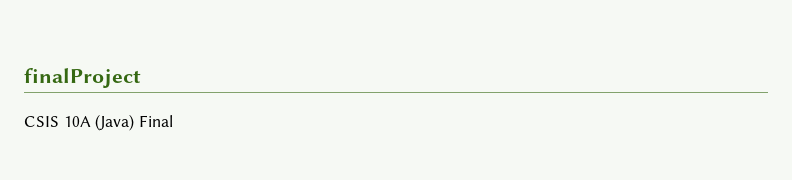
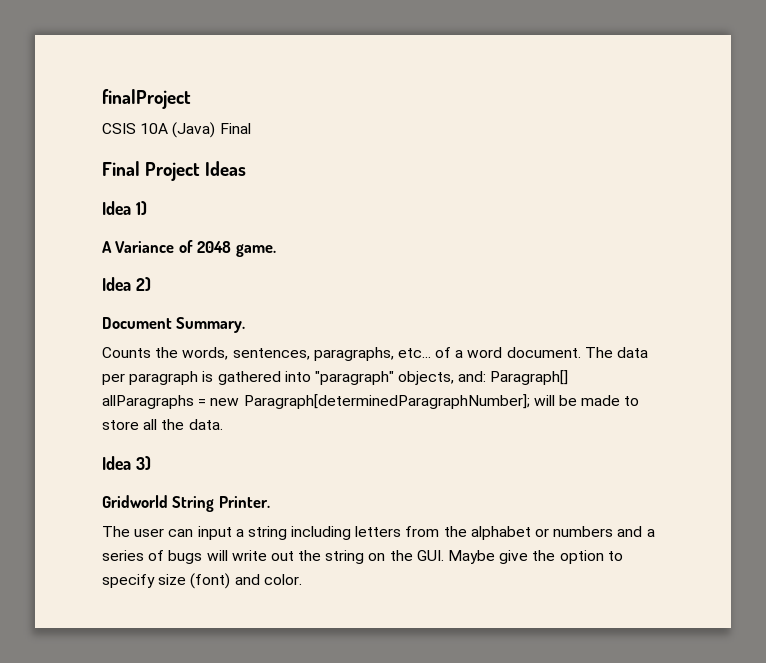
(173, 121) none -> [102,161,247,181] [102,201,147,215] [102,240,276,257] [102,277,151,291] [102,317,246,333] [102,347,649,361] [102,370,569,385] [102,394,640,409] [102,419,223,430] [102,456,151,470] [102,495,270,512] [102,526,655,540] [102,550,623,564] [102,573,302,589] // Final Project Ideas // Idea 1) // A Variance of 2048 game. // Idea 2) // Document Summary. // Counts the words, sentences, paragraphs, etc... of a word document. The data per paragraph is gathered into "paragraph" objects, and: Paragraph[] allParagraphs = new Paragraph[determinedParagraphNumber]; will be made to store all the data. // Idea 3) // Gridworld String Printer. // The user can input a string including letters from the alphabet or numbers and a series of bugs will write out the string on the GUI. Maybe give the option to specify size (font) and color.

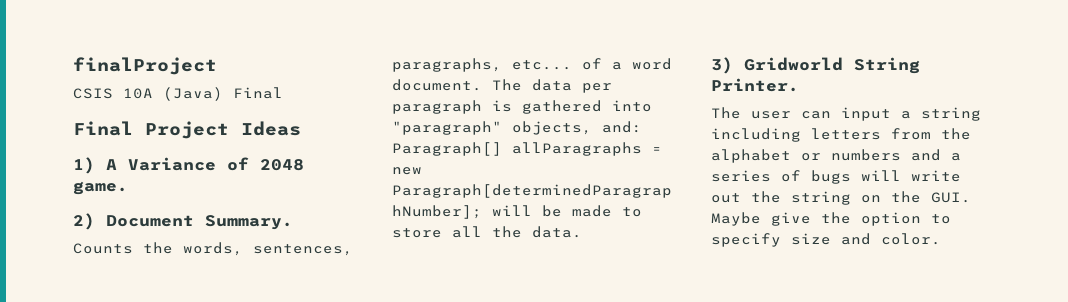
[102,201,131,215] Idea -> (301, 128) none
(147, 208) // -> (95, 165) none
[102,277,131,291] Idea -> (128, 188) none
(151, 284) // -> (95, 221) none
[102,456,131,470] Idea -> (582, 232) none
(151, 463) // -> (733, 65) none
[190,573,231,589] (font) -> (831, 239) none

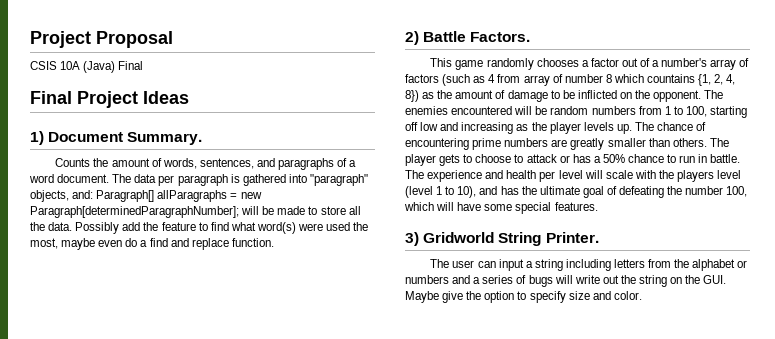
[73,57,217,75] finalProject -> [30,31,173,48] Project Proposal
[106,157,304,171] [73,181,128,195] [73,213,293,230] [73,242,353,256] [392,58,572,72] A Variance of 2048 game. // 2) Document Summary. // Counts the words, sentences, paragraphs, etc... -> [48,132,203,145] [55,158,335,170] Document Summary. // Counts the amount of words, sentences, and paragraphs
(582, 232) none -> [75,222,369,234] [30,238,274,250] [405,31,531,45] [430,58,750,70] [405,74,736,86] [405,90,724,102] [405,106,748,118] [405,122,707,134] [405,138,729,150] [405,154,741,166] [405,170,742,182] [405,186,748,198] [404,202,598,214] Possibly add the feature to find what word(s) were used the most, maybe even do a find and replace function. // 2) Battle Factors. // This game randomly chooses a factor out of a number's array of factors (such as 4 from array of number 8 which countains {1, 2, 4, 8}) as the amount of damage to be inflicted on the opponent. The enemies encountered will be random numbers from 1 to 100, starting off low and increasing as the player levels up. The chance of encountering prime numbers are greatly smaller than others. The player gets to choose to attack or has a 50% chance to run in battle. The experience and health per level will scale with the players level (level 1 to 10), and has the ultimate goal of defeating the number 100, which will have some special features.

